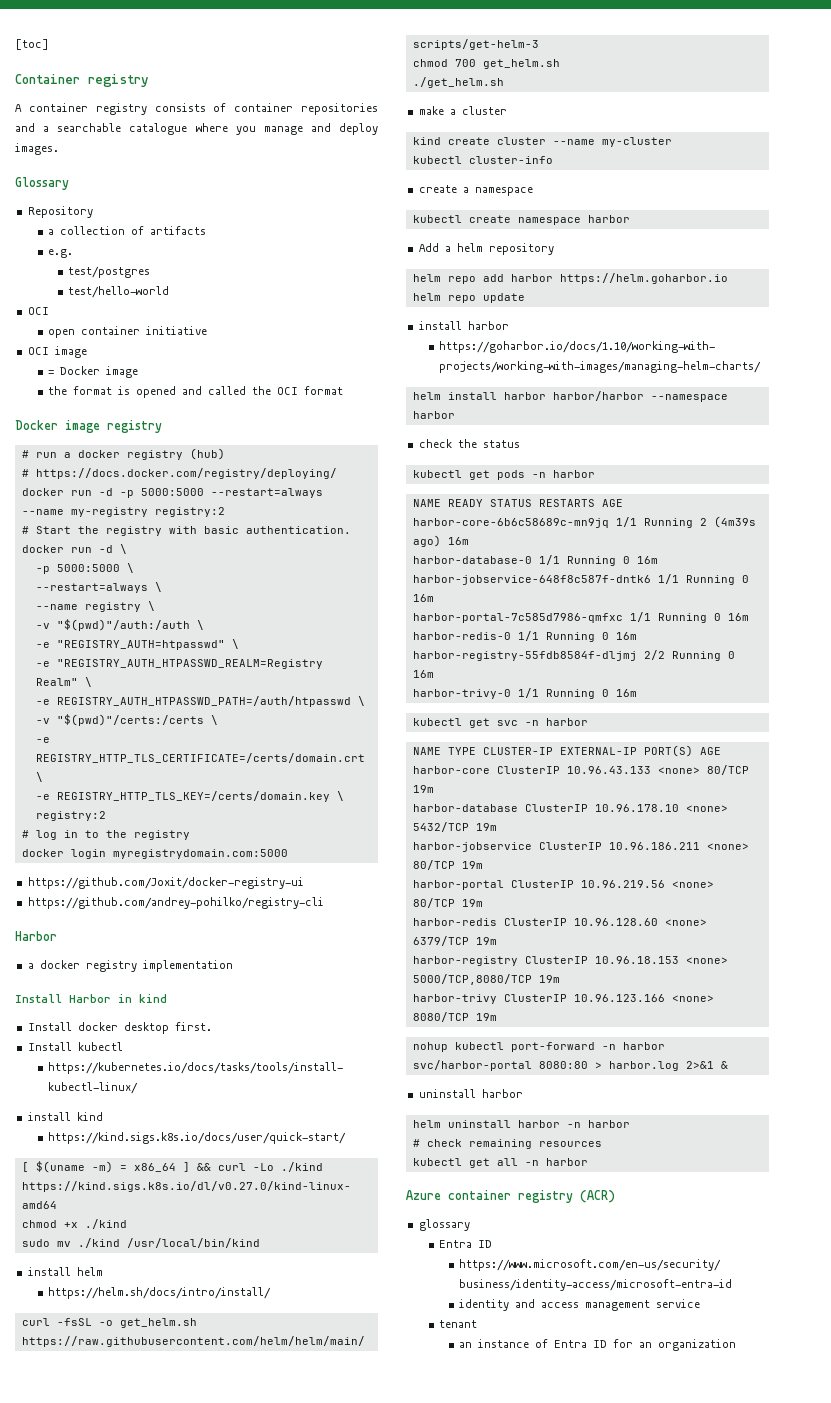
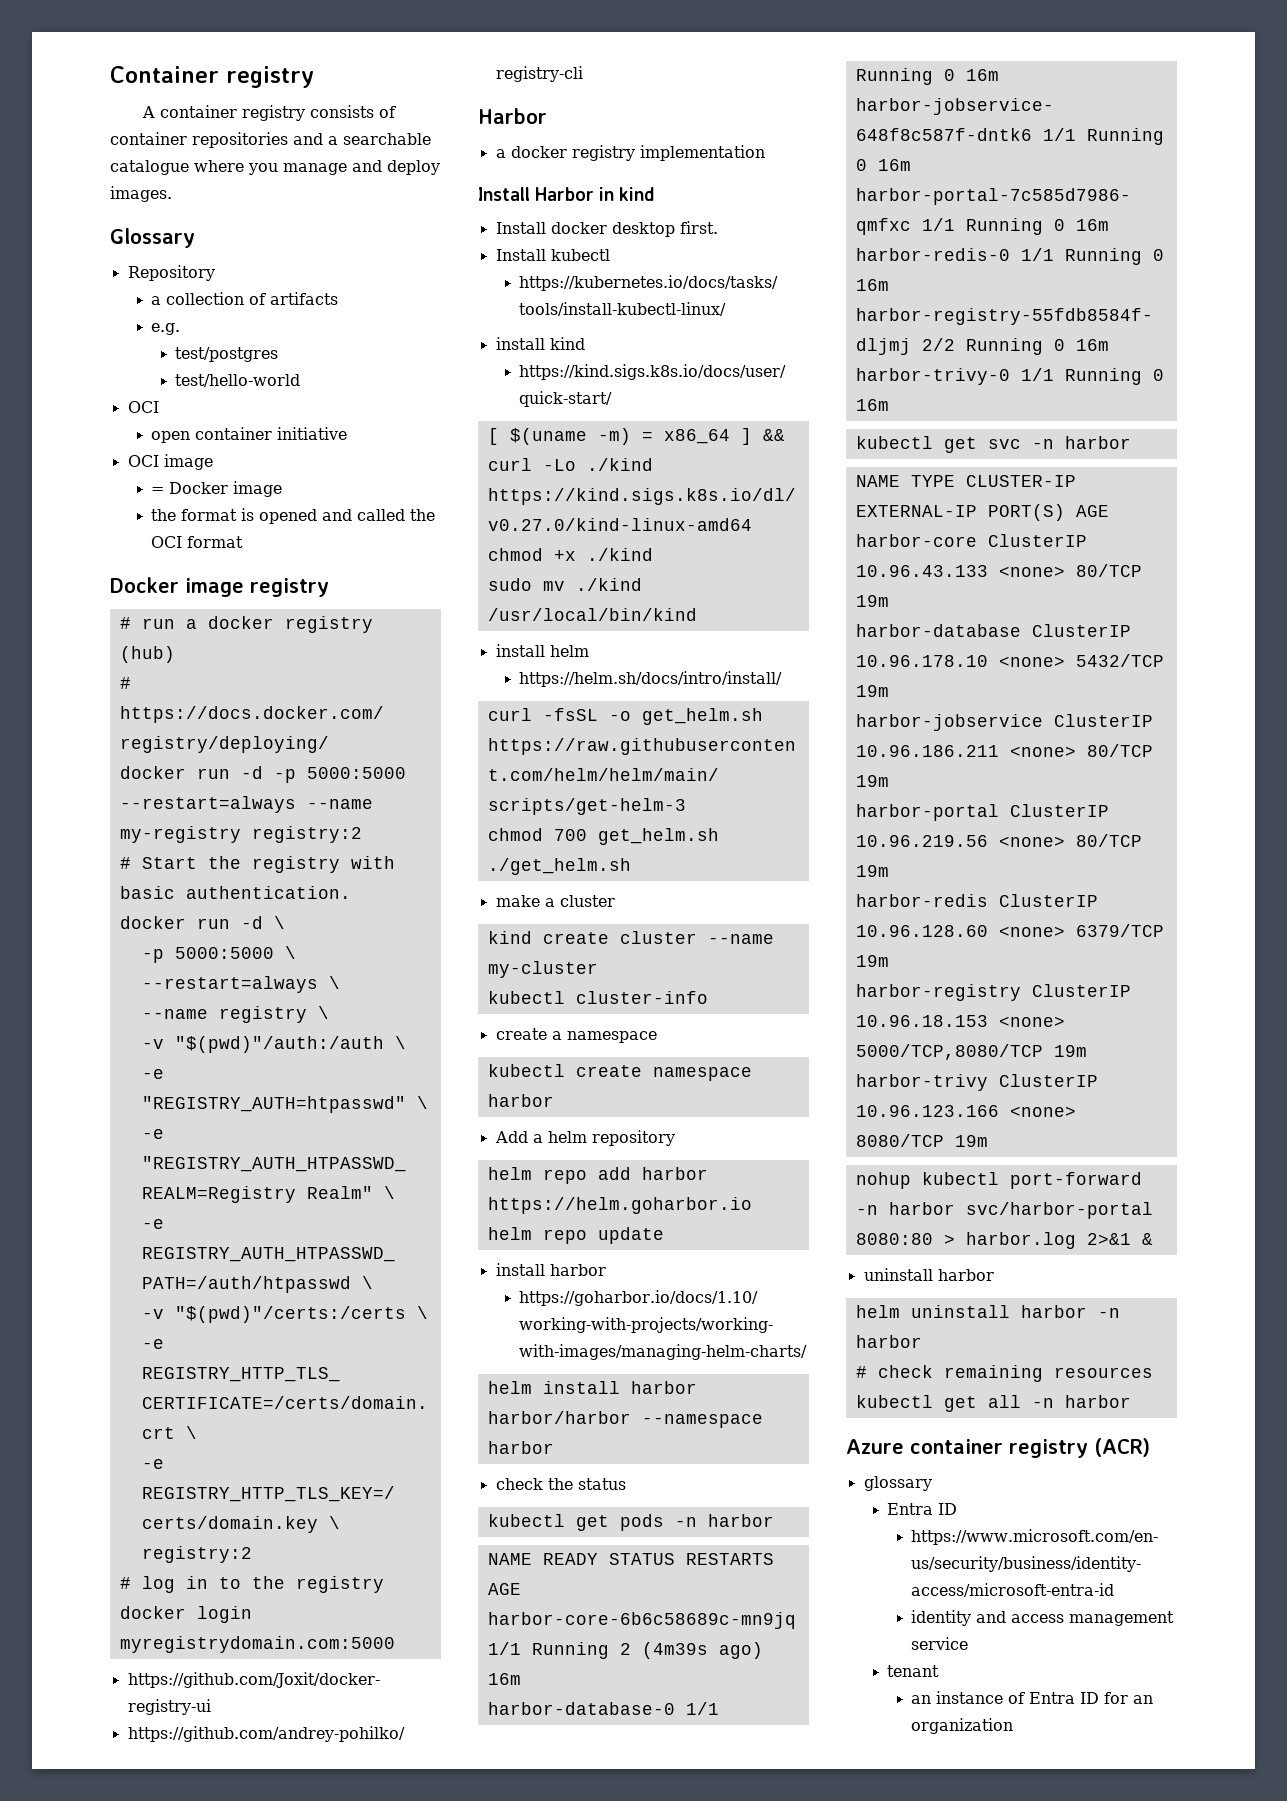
[15,39,49,50] [toc] // -> (110, 74) none

